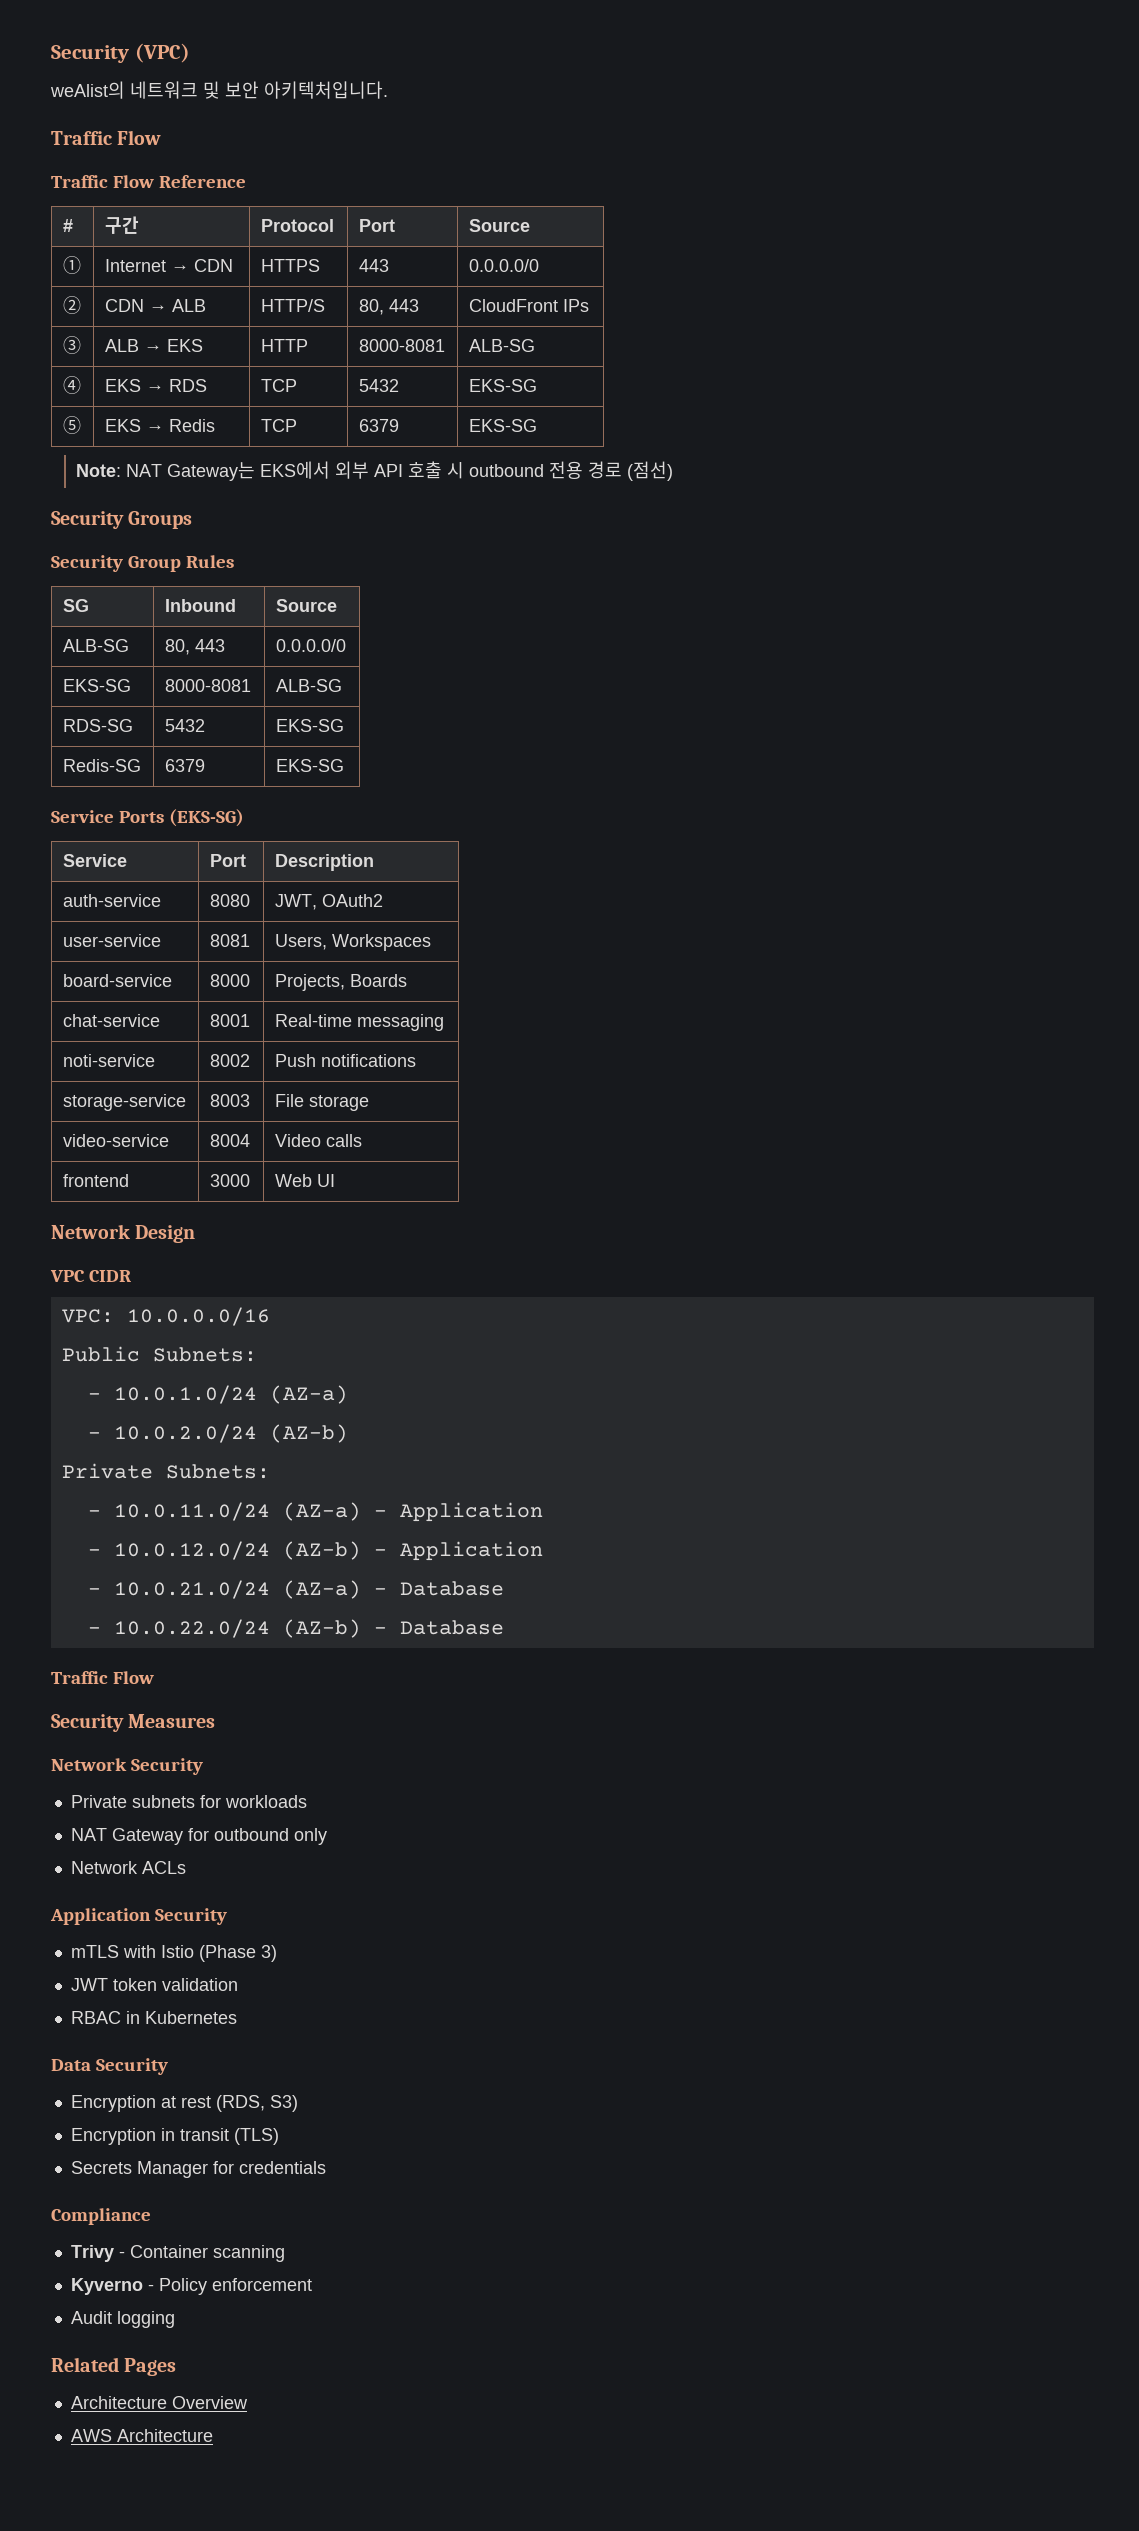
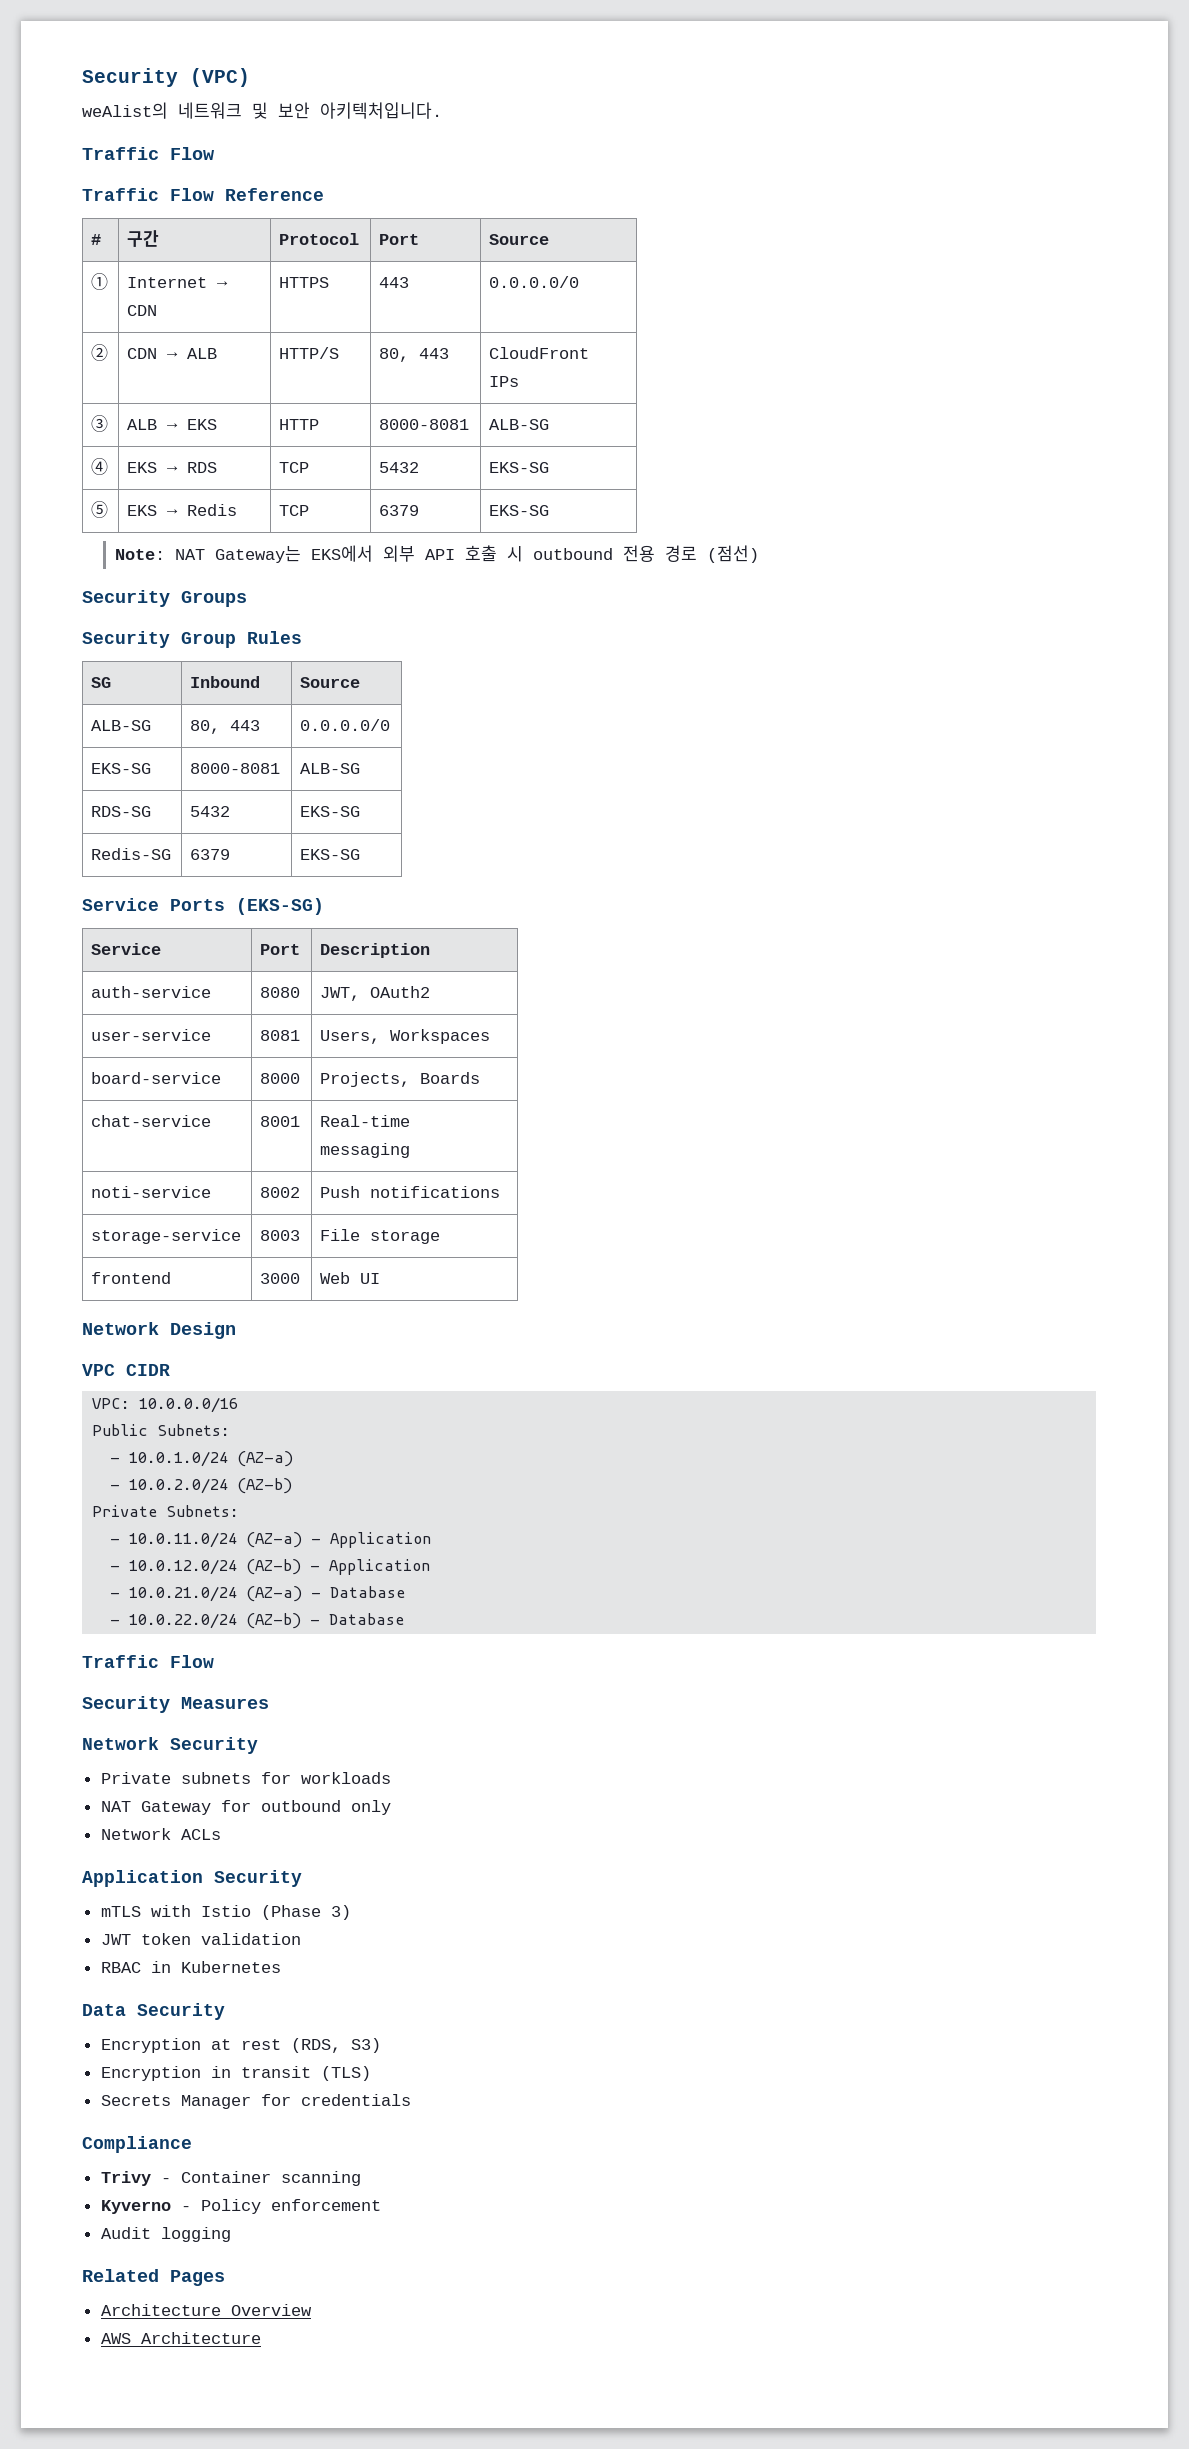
[62,1134,169,1147] [209,1134,250,1147] [274,1134,362,1147] // video-service | 8004 | Video calls -> (441, 1237) none

